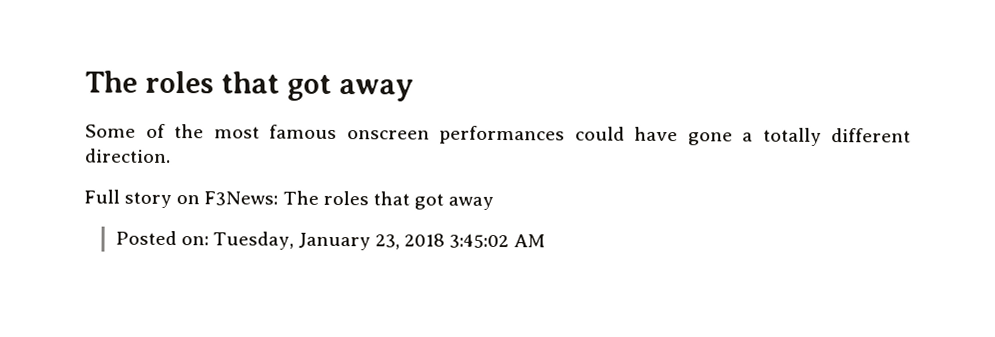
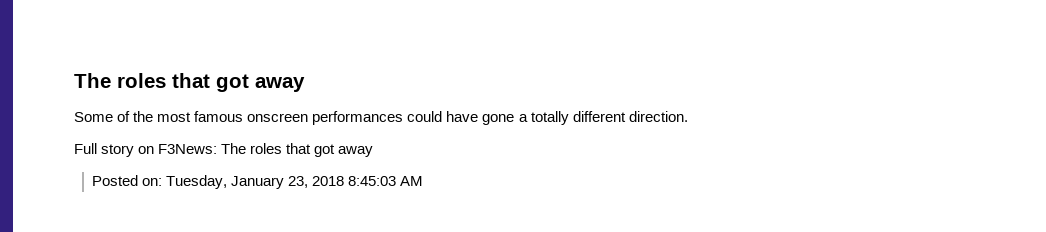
[449,233,510,249] 3:45:02 -> [348,176,397,186] 8:45:03

